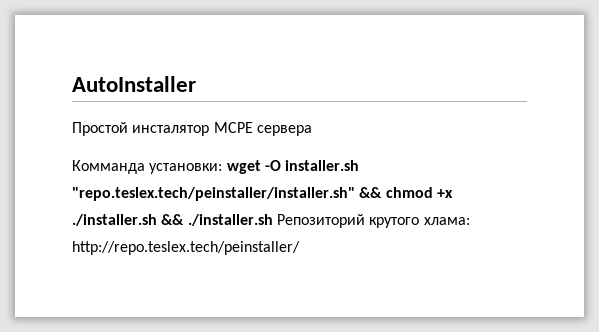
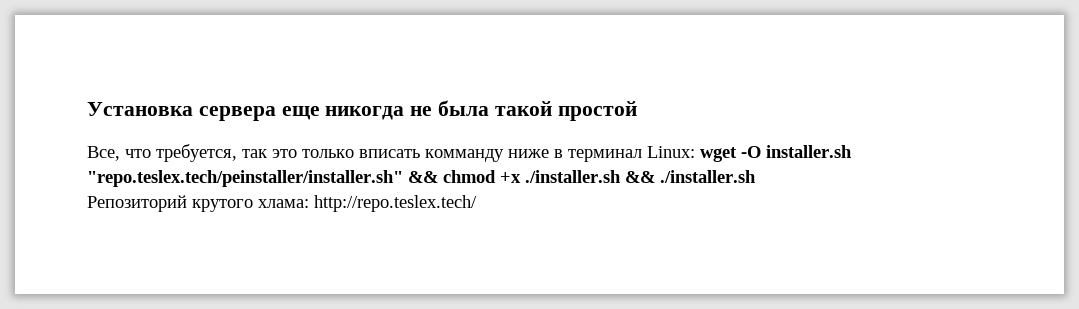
[72,76,196,92] [72,122,312,136] [72,160,223,174] AutoInstaller // Простой инсталятор MCPE сервера // Комманда установки: -> [87,100,637,121] [87,144,695,162] Установка сервера еще никогда не была такой простой // Все, что требуется, так это только вписать комманду ниже в терминал Linux:
(273, 220) none -> (756, 176) //
[72,241,300,255] http://repo.teslex.tech/peinstaller/ -> [314,195,477,212] http://repo.teslex.tech/

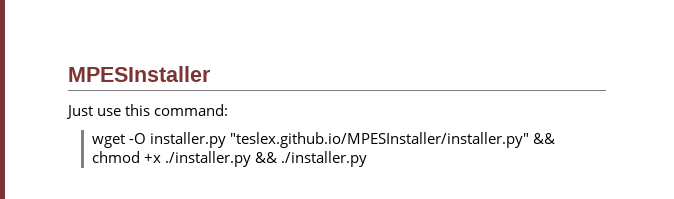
[87,100,637,121] [87,144,852,162] [87,170,756,187] [87,195,477,212] Установка сервера еще никогда не была такой простой // Все, что требуется, так это только вписать комманду ниже в терминал Linux: wget -O installer.sh "repo.teslex.tech/peinstaller/installer.sh" && chmod +x ./installer.sh && ./installer.sh // Репозиторий крутого хлама: http://repo.teslex.tech/ -> [68,66,211,82] [66,104,229,119] [91,132,556,148] [91,151,368,167] MPESInstaller // Just use this command: // wget -O installer.py "teslex.github.io/MPESInstaller/installer.py" && chmod +x ./installer.py && ./installer.py

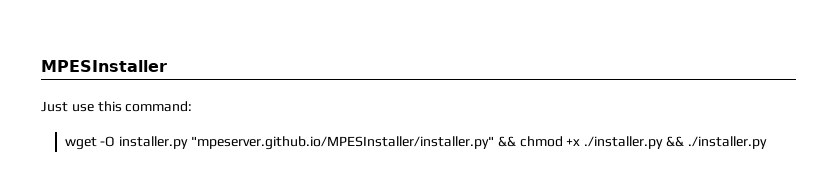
[229,132,529,148] "teslex.github.io/MPESInstaller/installer.py" -> [190,136,494,150] "mpeserver.github.io/MPESInstaller/installer.py"

